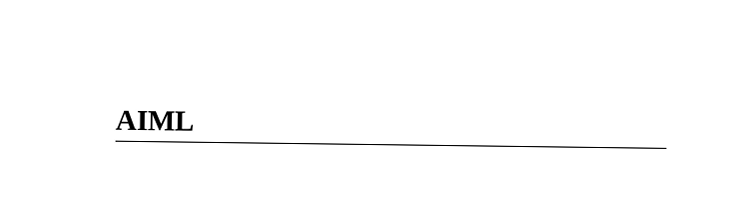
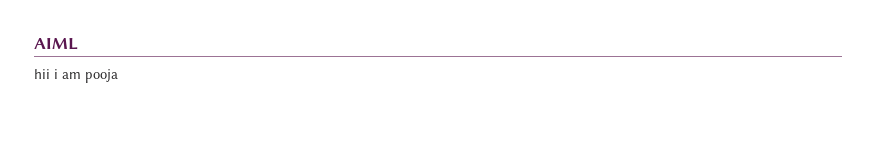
(194, 120) none -> [34,69,118,83] // hii i am pooja

